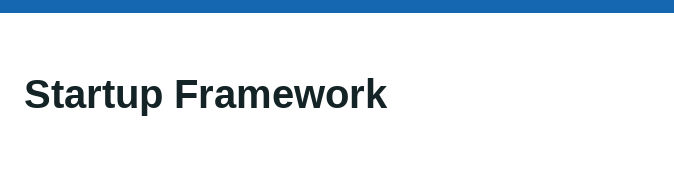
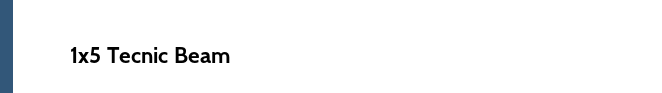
[24,78,388,116] Startup Framework -> [70,47,231,63] 1x5 Tecnic Beam

